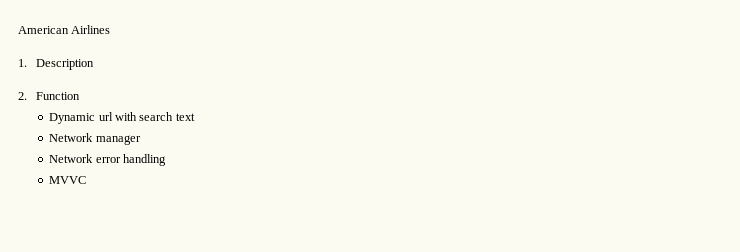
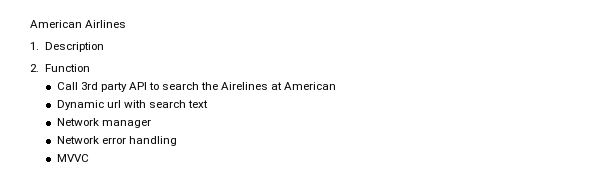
(80, 96) none -> [56,82,337,92] // Call 3rd party API to search the Airelines at American

